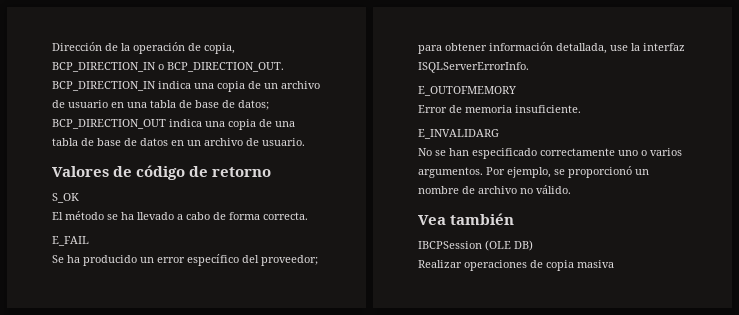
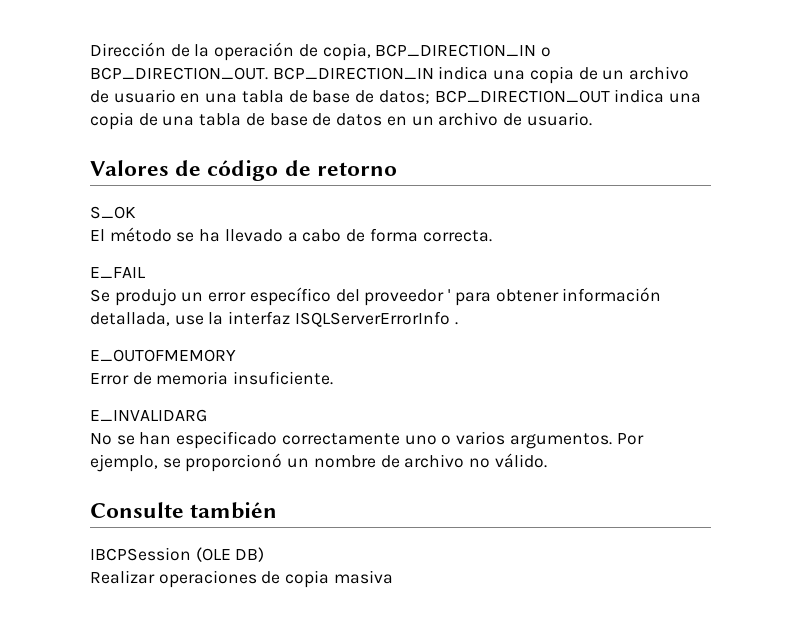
[67,255,137,266] ha producido -> [114,288,177,306] produjo
[261,255,318,266] proveedor; -> [364,289,451,306] proveedor '
[418,62,529,73] ISQLServerErrorInfo. -> [294,311,458,327] ISQLServerErrorInfo .
[418,215,446,225] Vea -> [90,502,184,518] Consulte

